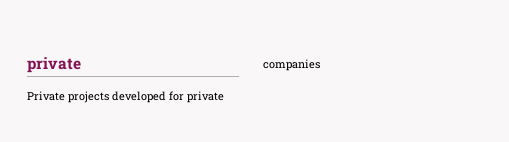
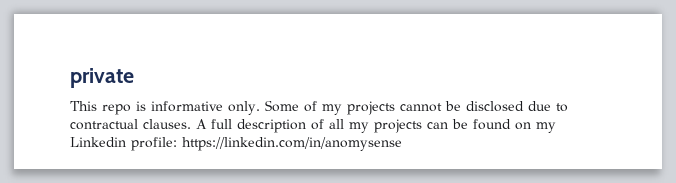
[27,91,224,103] [263,59,320,71] Private projects developed for private companies -> [70,100,568,115] [70,119,556,133] [70,137,402,151] This repo is informative only. Some of my projects cannot be disclosed due to contractual clauses. A full description of all my projects can be found on my Linkedin profile: https://linkedin.com/in/anomysense

